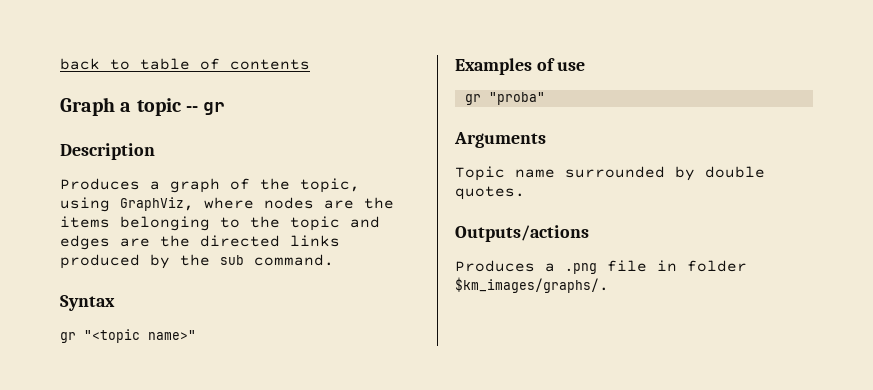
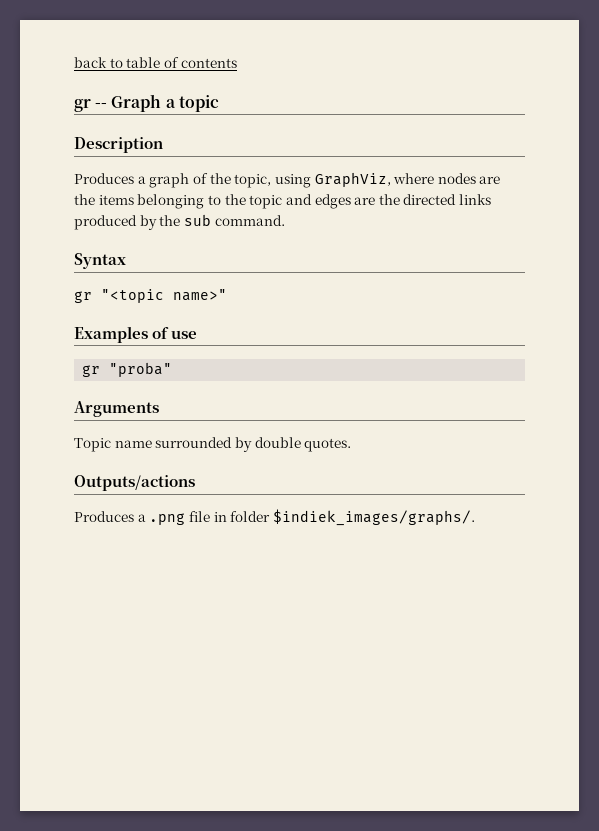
(310, 64) none -> [74,99,108,112] gr --
[185,102,226,115] -- gr -> (219, 103) none
[455,277,609,293] $km_images/graphs/. -> [272,509,475,526] $indiek_images/graphs/.

